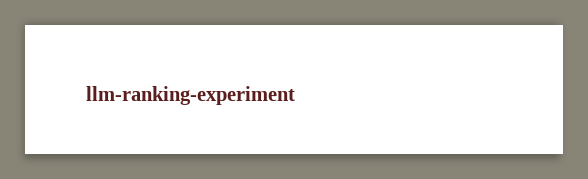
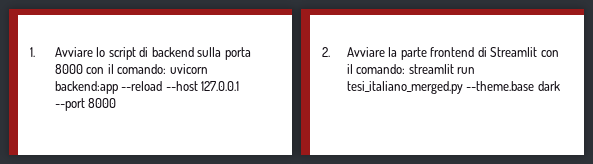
[86,86,295,105] llm-ranking-experiment -> [30,47,251,60] [54,64,208,74] [54,81,240,94] [54,98,117,111] [322,47,559,60] [346,64,476,74] [346,81,560,94] 1. Avviare lo script di backend sulla porta 8000 con il comando: uvicorn backend:app --reload --host 127.0.0.1 --port 8000 // 2. Avviare la parte frontend di Streamlit con il comando: streamlit run tesi_italiano_merged.py --theme.base dark

